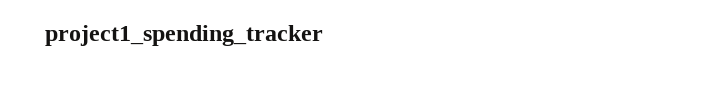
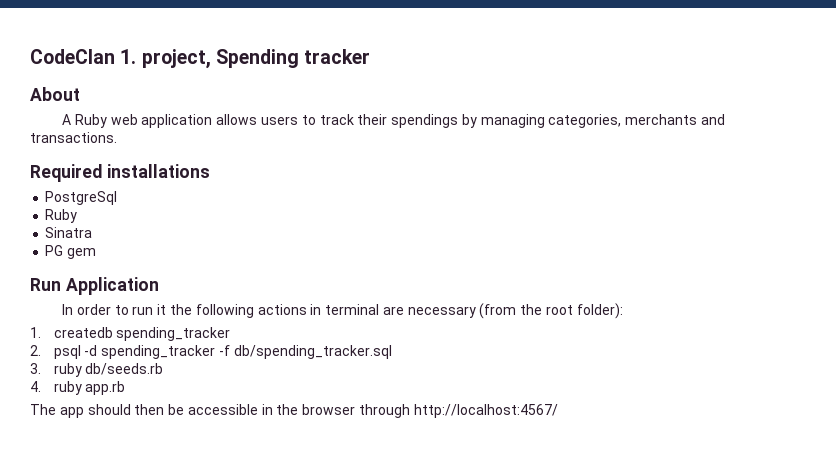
[45,25,323,46] project1_spending_tracker -> [30,49,371,69] [30,87,80,101] [62,114,726,128] [30,132,117,143] [30,164,210,182] [45,191,118,205] [45,209,78,223] [45,227,93,238] [45,245,97,259] [30,277,159,295] [62,303,623,319] [30,327,231,341] [30,345,392,359] [30,363,164,377] [30,381,126,395] [30,404,558,418] CodeClan 1. project, Spending tracker // About // A Ruby web application allows users to track their spendings by managing categories, merchants and transactions. // Required installations // PostgreSql // Ruby // Sinatra // PG gem // Run Application // In order to run it the following actions in terminal are necessary (from the root folder): // 1. createdb spending_tracker // 2. psql -d spending_tracker -f db/spending_tracker.sql // 3. ruby db/seeds.rb // 4. ruby app.rb // The app should then be accessible in the browser through http://localhost:4567/

